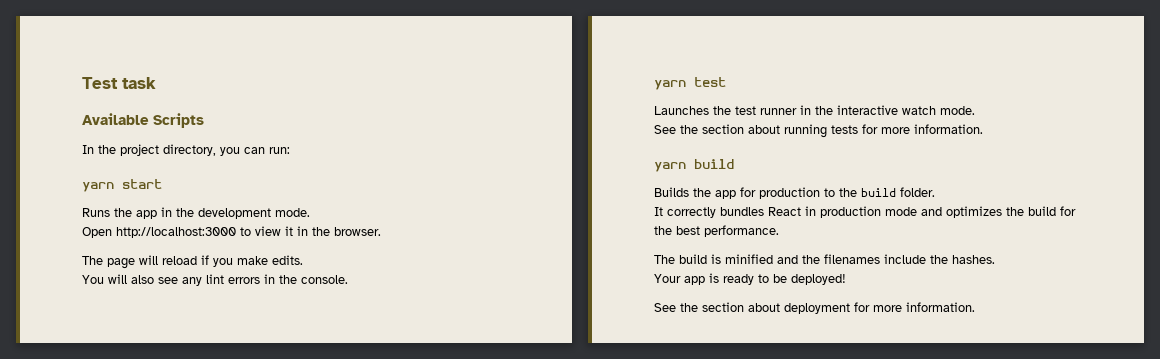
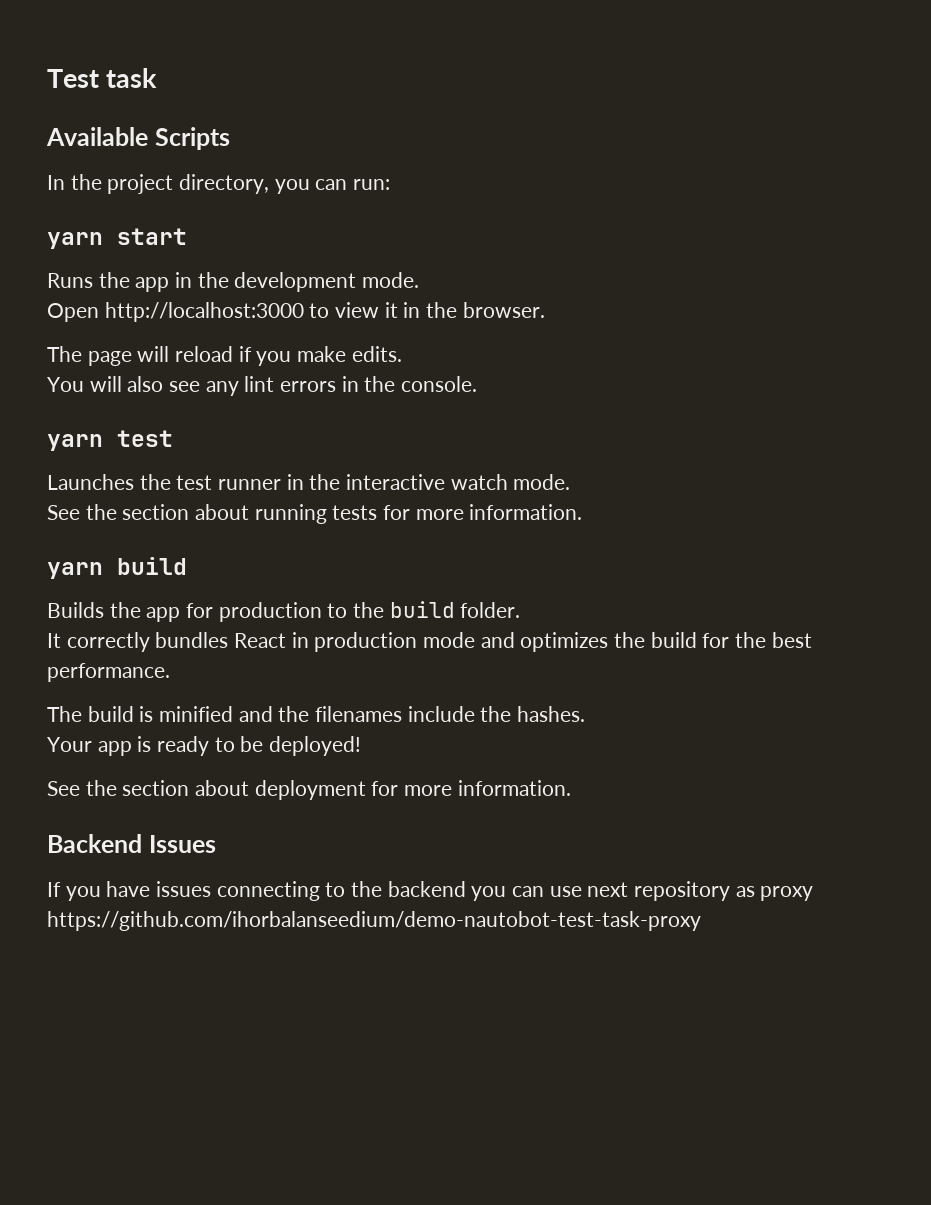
(975, 307) none -> [47,834,216,853] [47,881,814,901] [47,911,701,931] // Backend Issues // If you have issues connecting to the backend you can use next repository as proxy https://github.com/ihorbalanseedium/demo-nautobot-test-task-proxy

